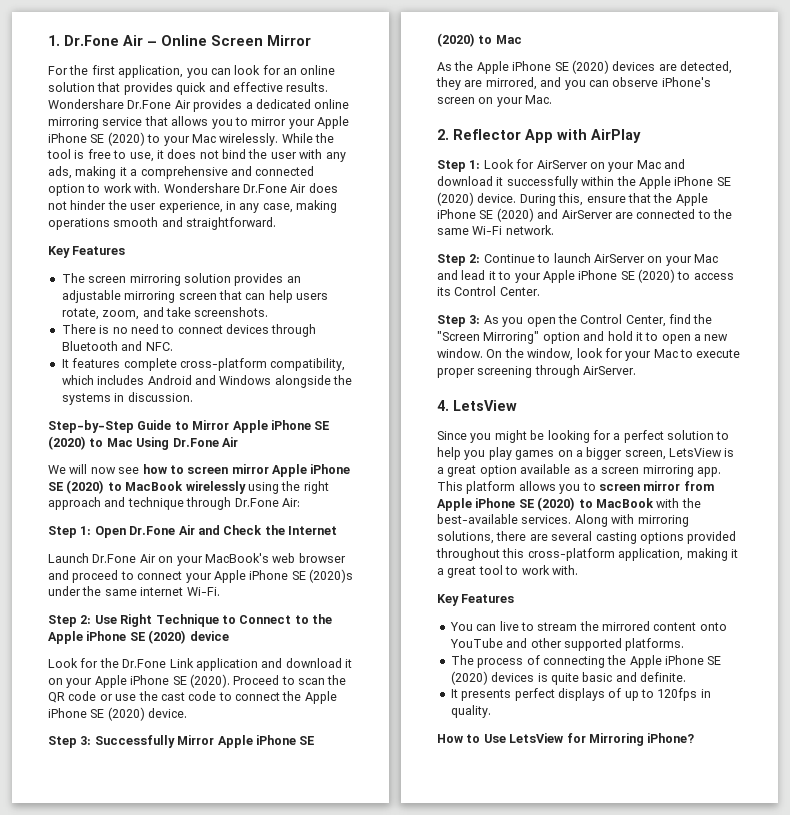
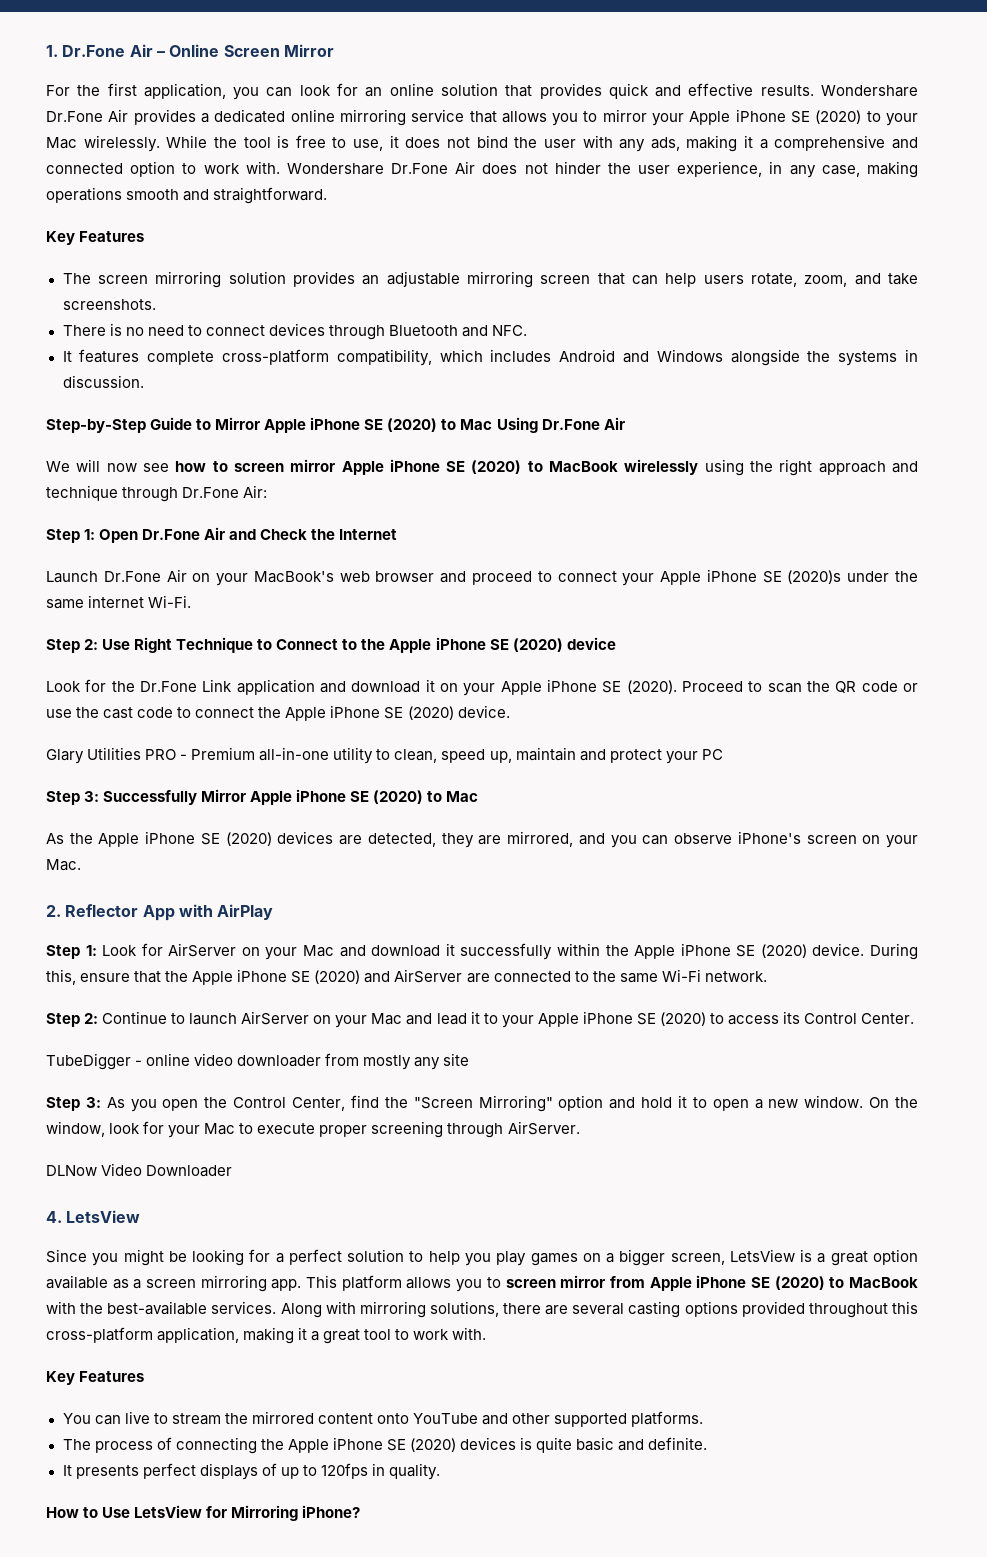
(188, 713) none -> [46,747,723,764] // Glary Utilities PRO - Premium all-in-one utility to clean, speed up, maintain and protect your PC
(540, 291) none -> [46,1053,470,1070] // TubeDigger - online video downloader from mostly any site
(637, 370) none -> [46,1163,233,1177] // DLNow Video Downloader

